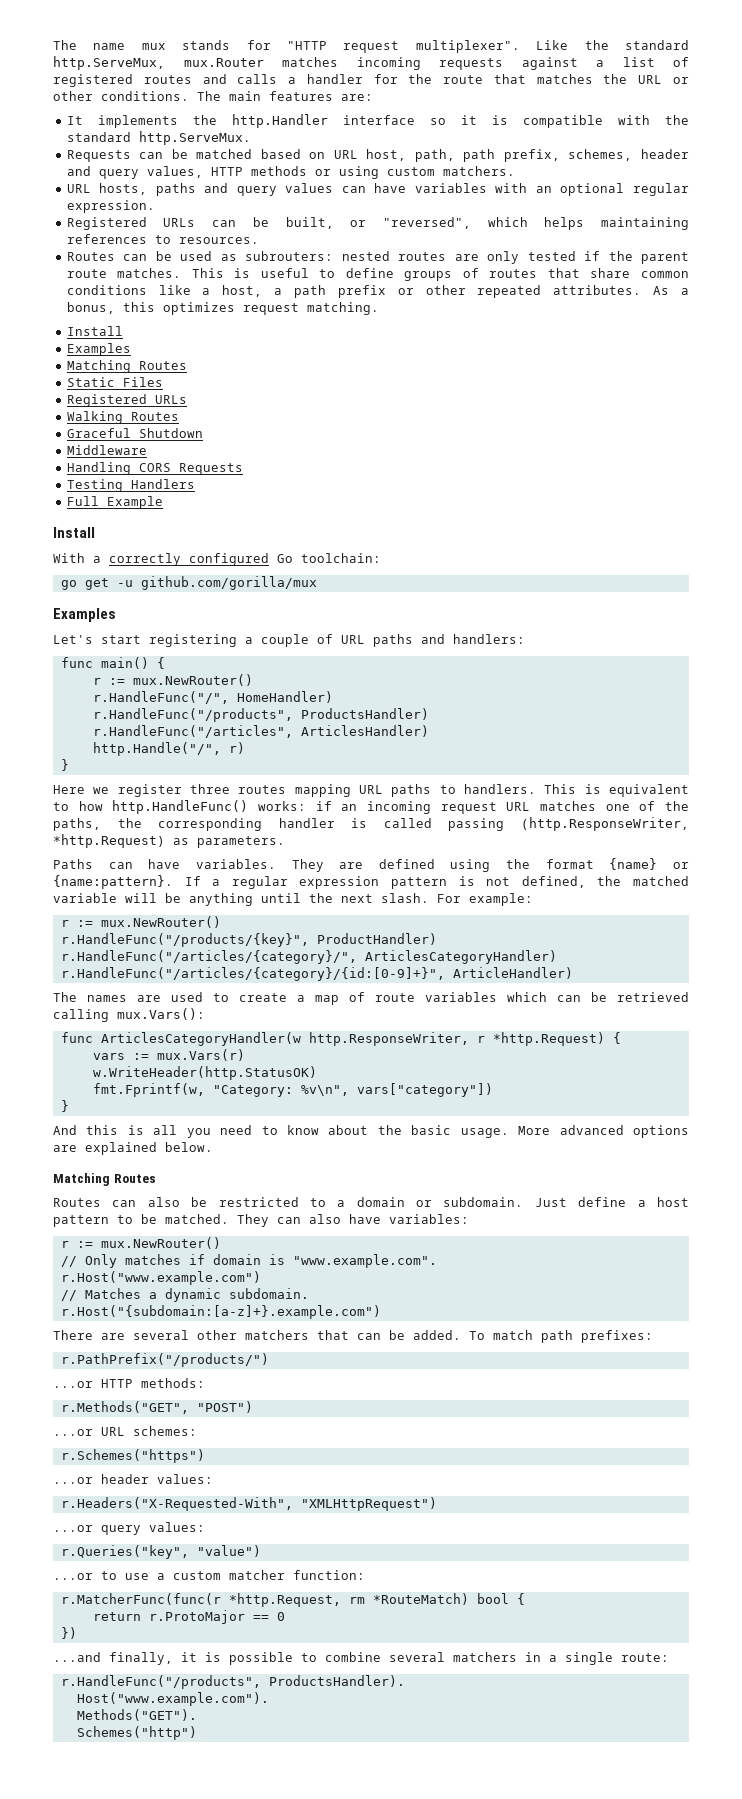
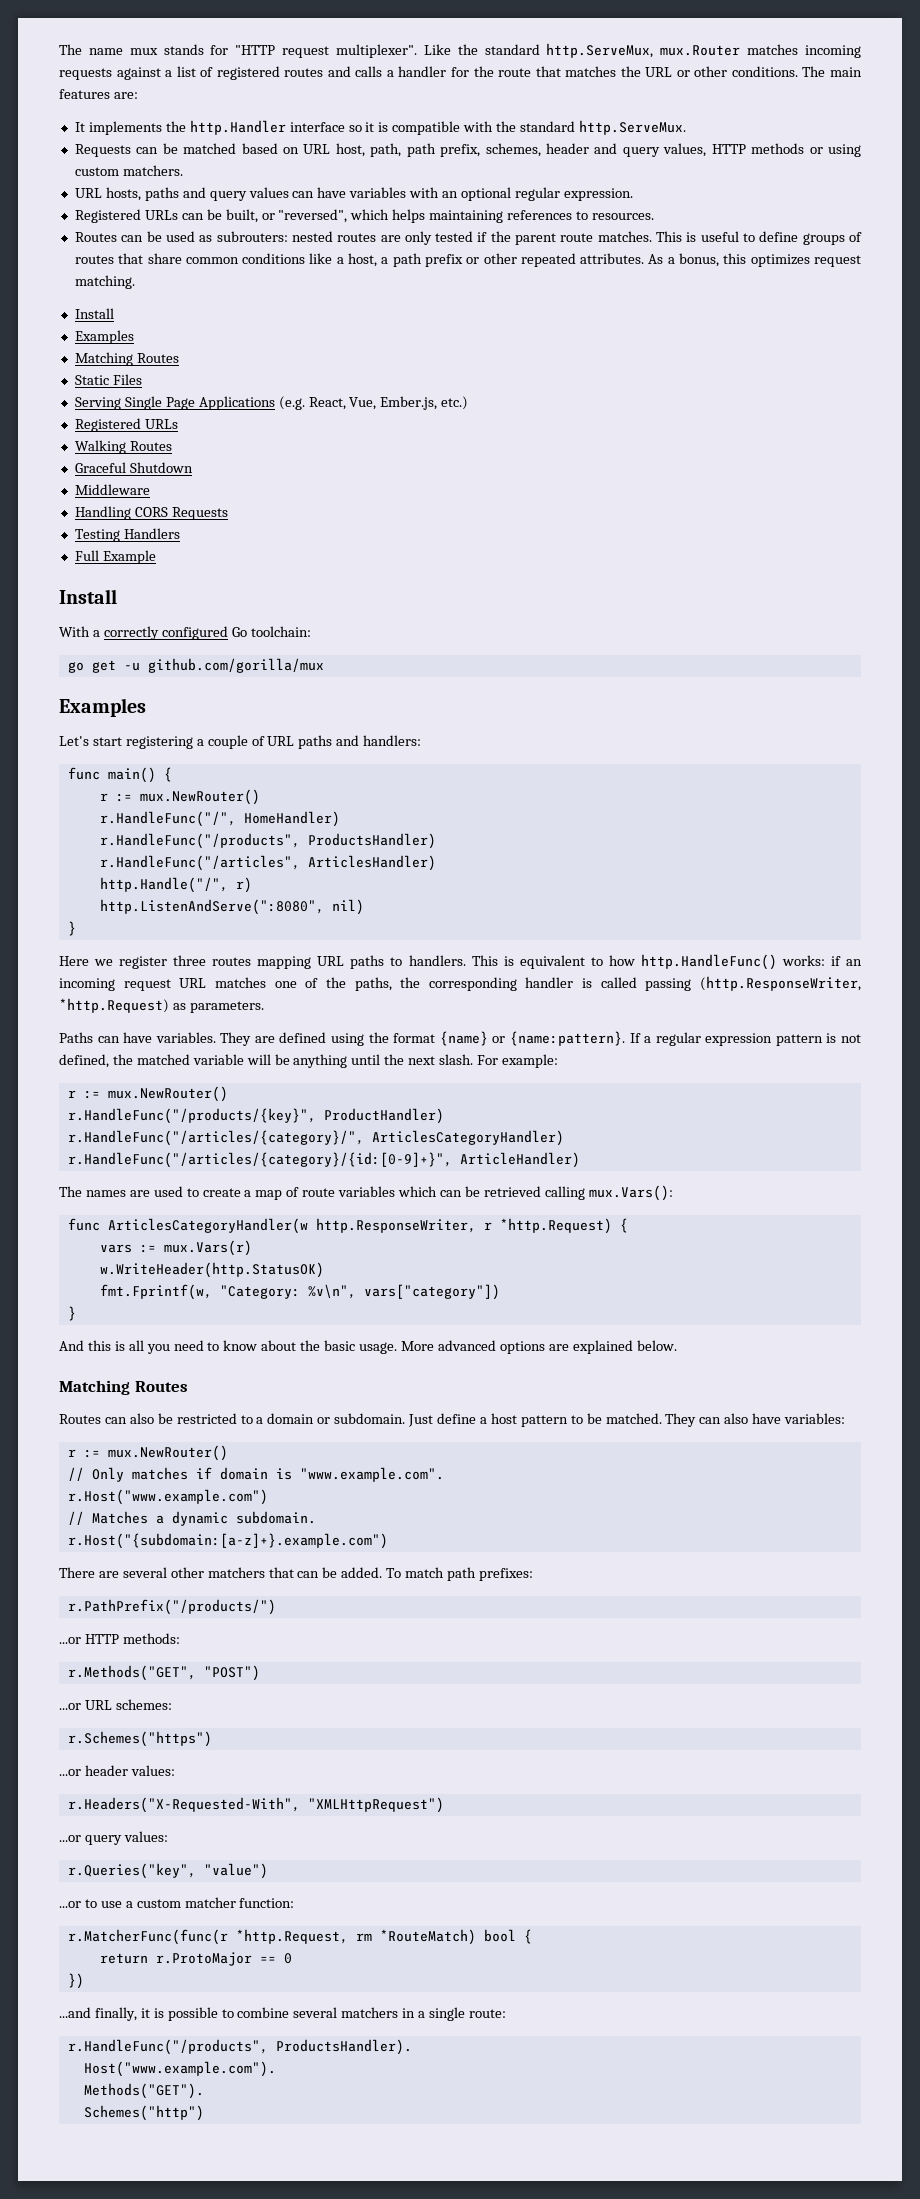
(163, 382) none -> [74,396,469,410] // Serving Single Page Applications (e.g. React, Vue, Ember.js, etc.)
(245, 748) none -> [99,899,364,915] // http.ListenAndServe(":8080", nil)

